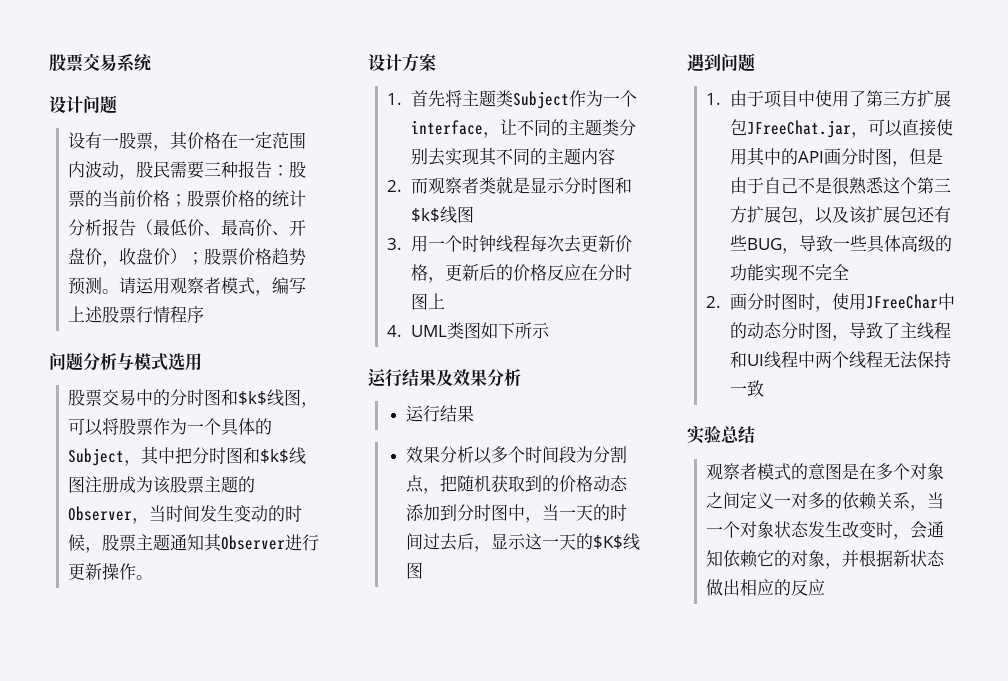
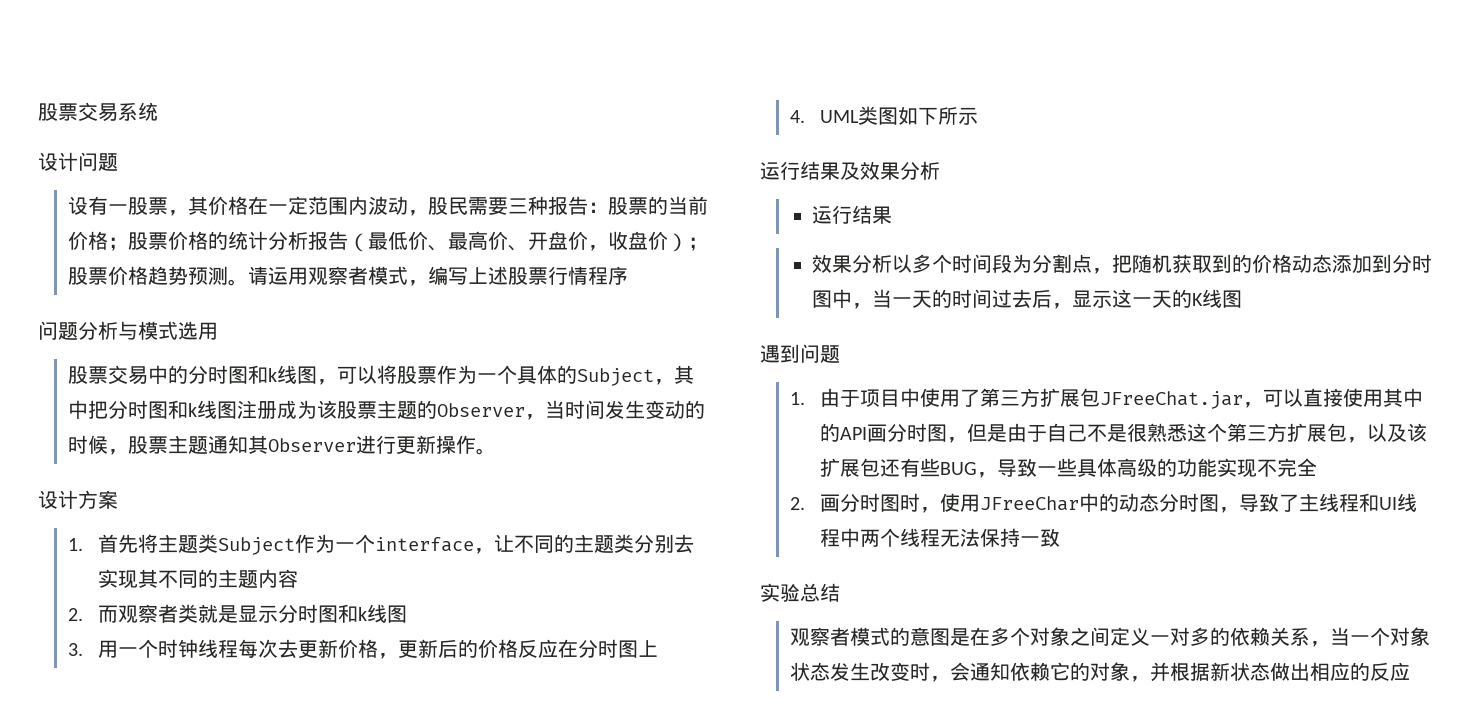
[238,391,268,405] $k$ -> [268,368,278,382] k
[260,449,290,463] $k$ -> [188,403,198,417] k
[410,208,440,222] $k$ -> [358,607,368,621] k
[592,535,623,549] $K$ -> [1192,293,1204,306] K

